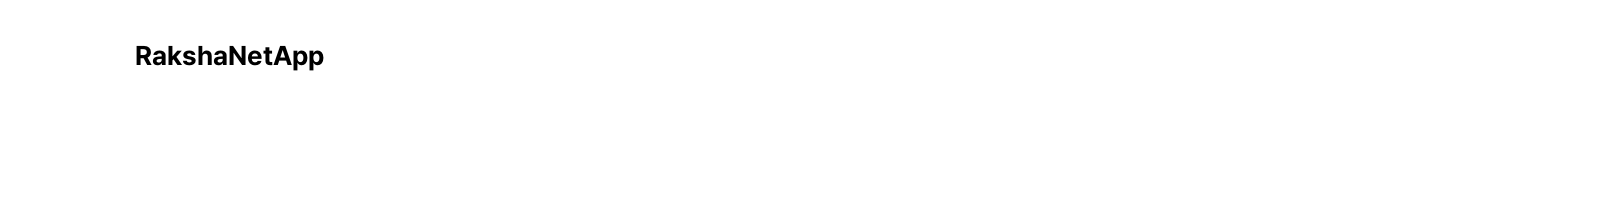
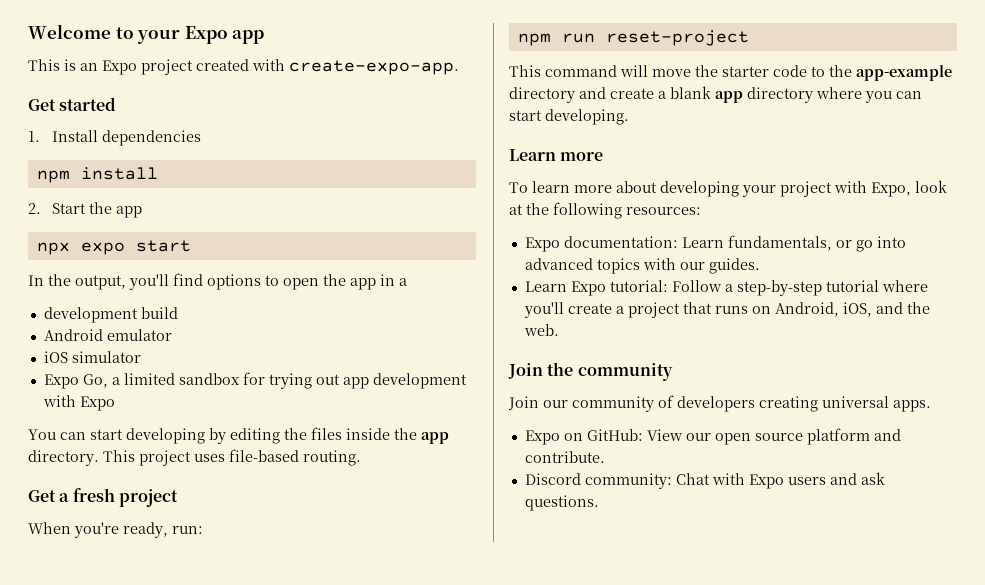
[135,45,324,71] RakshaNetApp -> [28,24,265,44] [28,59,459,75] [28,97,117,111] [28,130,201,146] [36,167,158,183] [28,202,142,218] [36,240,191,255] [28,273,407,290] [43,307,178,323] [43,329,172,341] [43,351,141,363] [43,372,467,389] [42,395,115,411] [28,427,449,444] [28,449,361,466] [28,488,178,507] [28,522,203,538] [517,30,749,46] [509,65,952,81] [509,86,922,103] [509,109,629,125] [509,149,604,161] [509,180,947,197] [509,202,701,219] [524,235,906,252] [524,258,760,274] [524,280,928,296] [523,302,930,318] [523,324,559,336] [508,362,673,381] [508,395,931,412] [524,428,901,445] [524,451,605,463] [524,472,885,489] [524,495,599,511] Welcome to your Expo app // This is an Expo project created with create-expo-app. // Get started // 1. Install dependencies // npm install // 2. Start the app // npx expo start // In the output, you'll find options to open the app in a // development build // Android emulator // iOS simulator // Expo Go, a limited sandbox for trying out app development with Expo // You can start developing by editing the files inside the app directory. This project uses file-based routing. // Get a fresh project // When you're ready, run: // npm run reset-project // This command will move the starter code to the app-example directory and create a blank app directory where you can start developing. // Learn more // To learn more about developing your project with Expo, look at the following resources: // Expo documentation: Learn fundamentals, or go into advanced topics with our guides. // Learn Expo tutorial: Follow a step-by-step tutorial where you'll create a project that runs on Android, iOS, and the web. // Join the community // Join our community of developers creating universal apps. // Expo on GitHub: View our open source platform and contribute. // Discord community: Chat with Expo users and ask questions.

